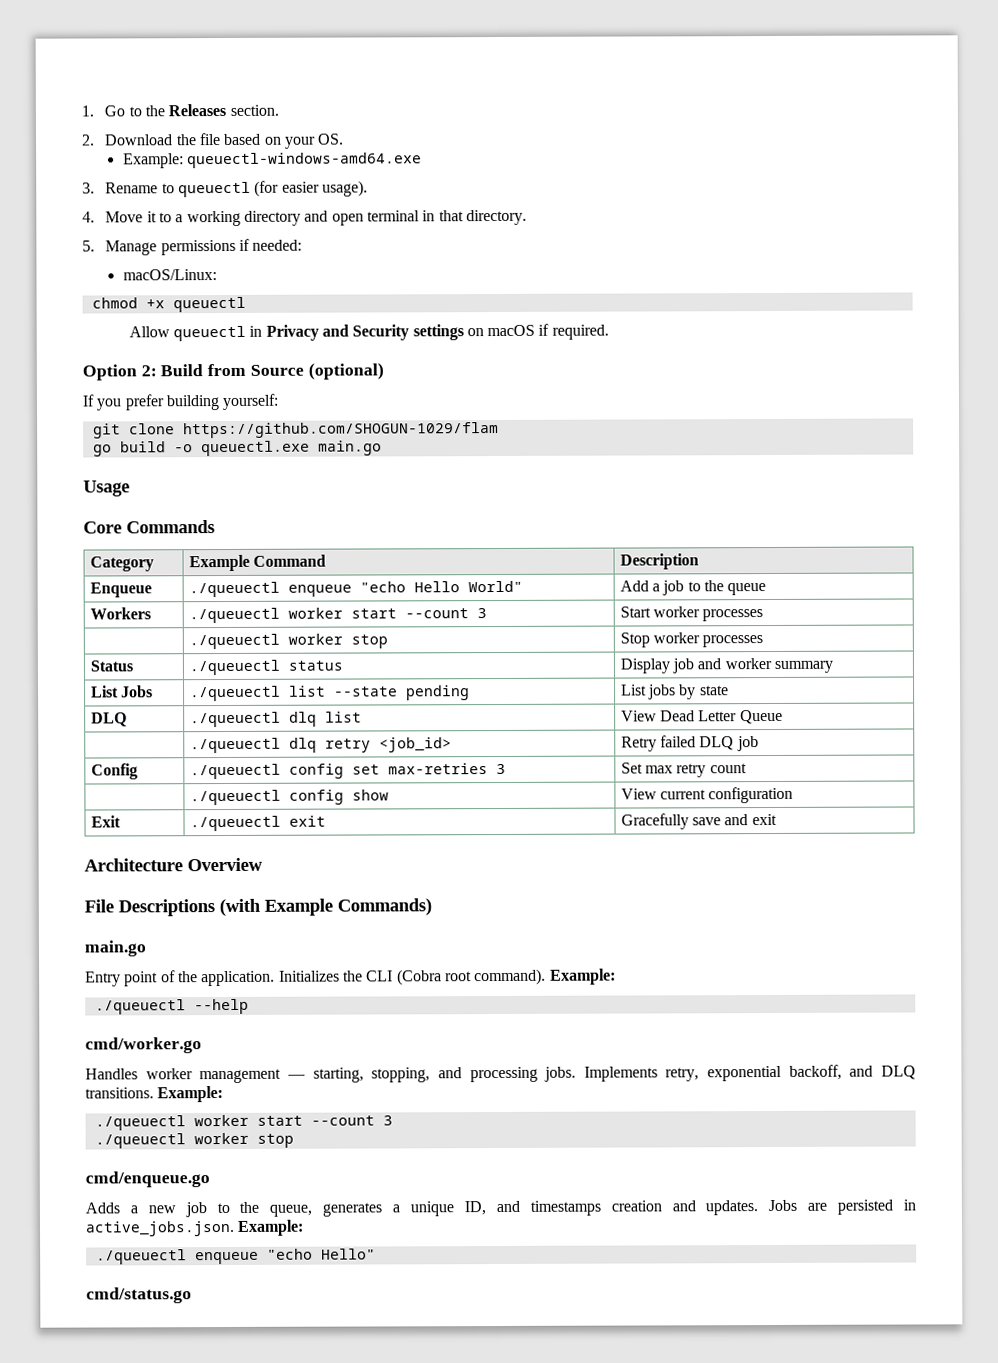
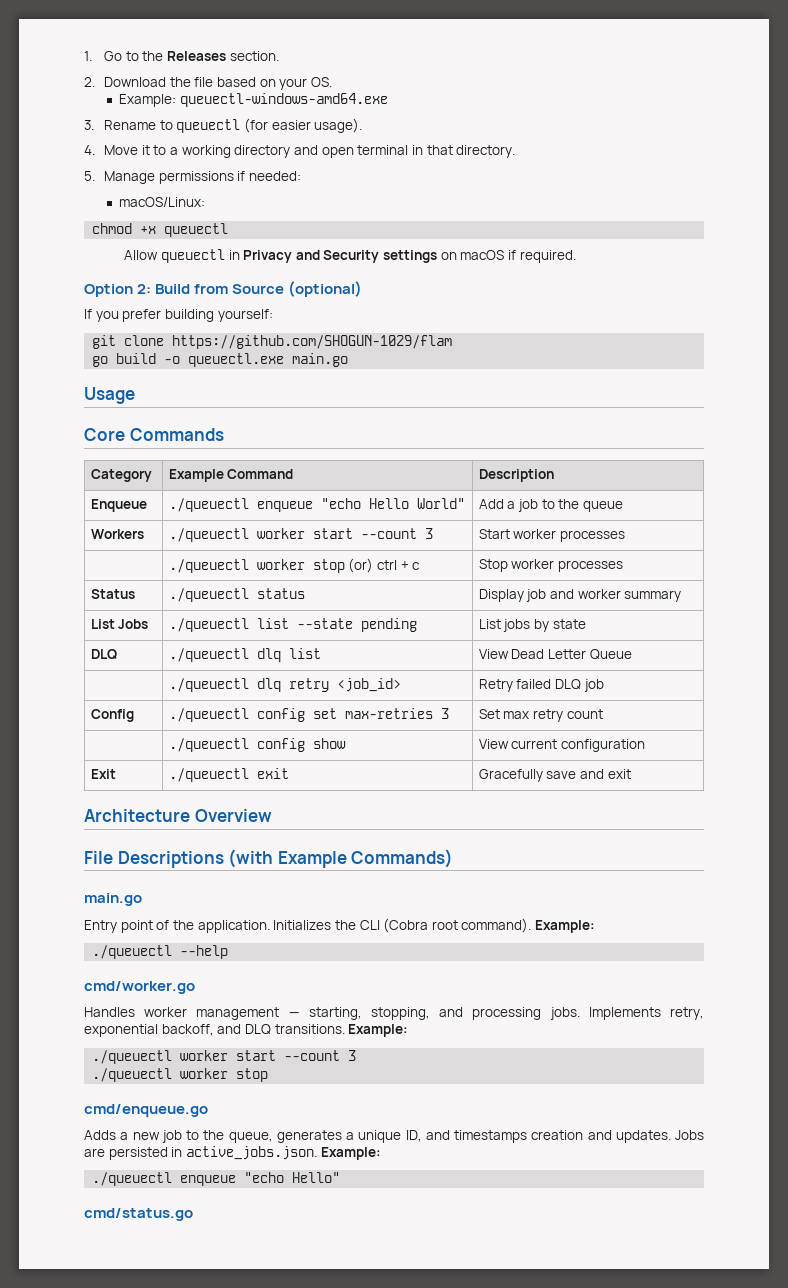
(388, 641) none -> [348,558,421,573] (or) ctrl + c

